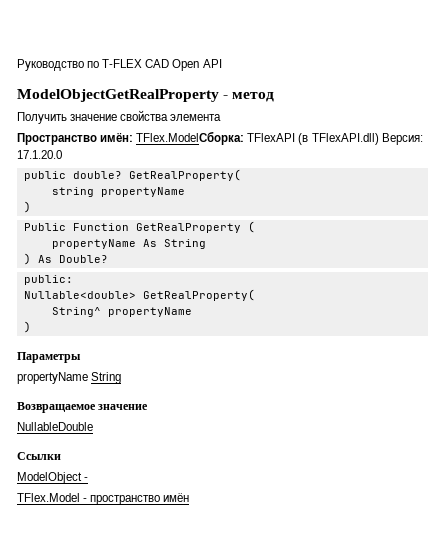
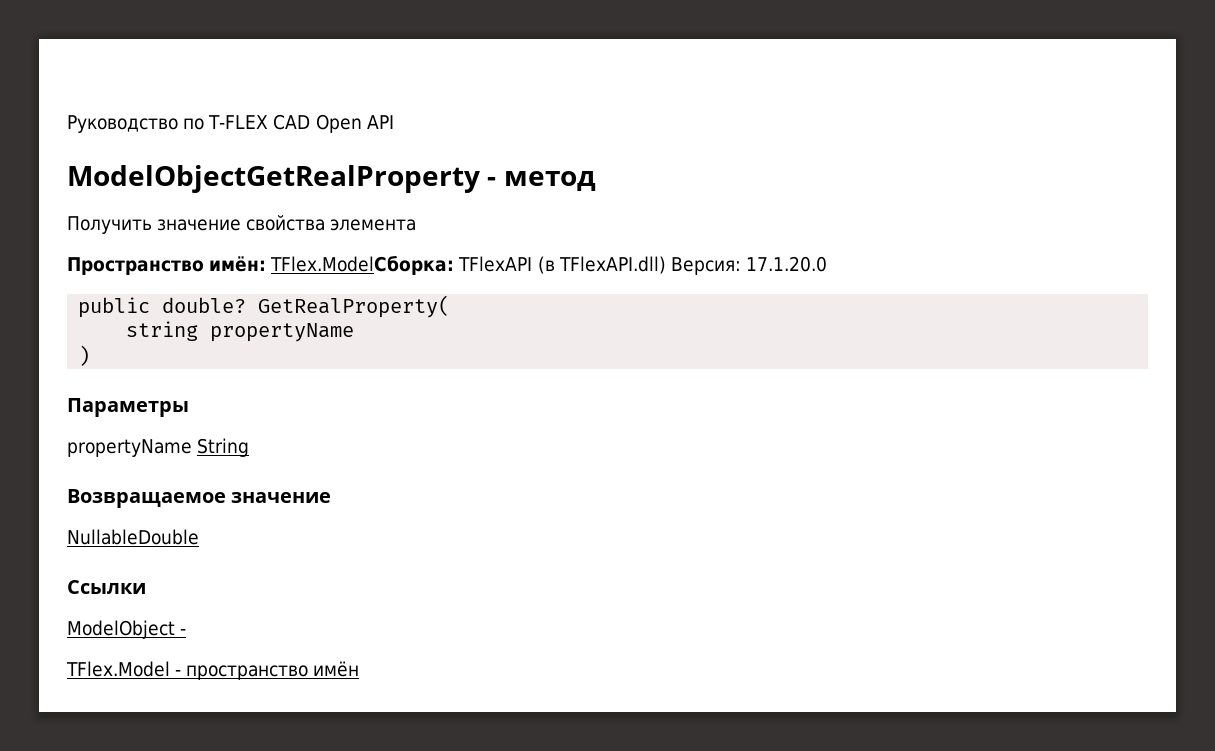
[23,221,255,233] [51,239,206,249] [23,253,108,265] [23,275,73,285] [23,289,255,301] [51,307,192,317] [23,321,31,333] // Public Function GetRealProperty ( // propertyName As String // ) As Double? // public: // Nullable<double> GetRealProperty( // String^ propertyName // ) -> (91, 355) none

